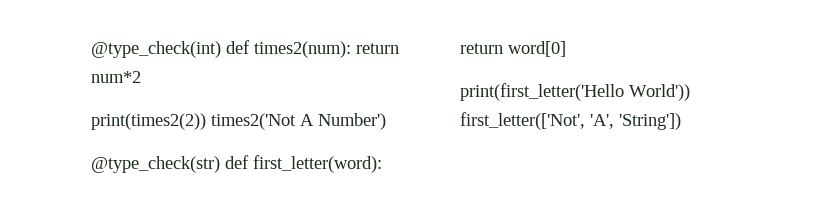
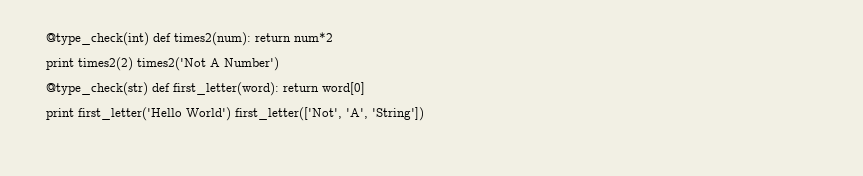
[91,113,206,130] print(times2(2)) -> [46,57,133,71] print times2(2)
[460,83,690,101] print(first_letter('Hello World')) -> [46,107,231,121] print first_letter('Hello World')

